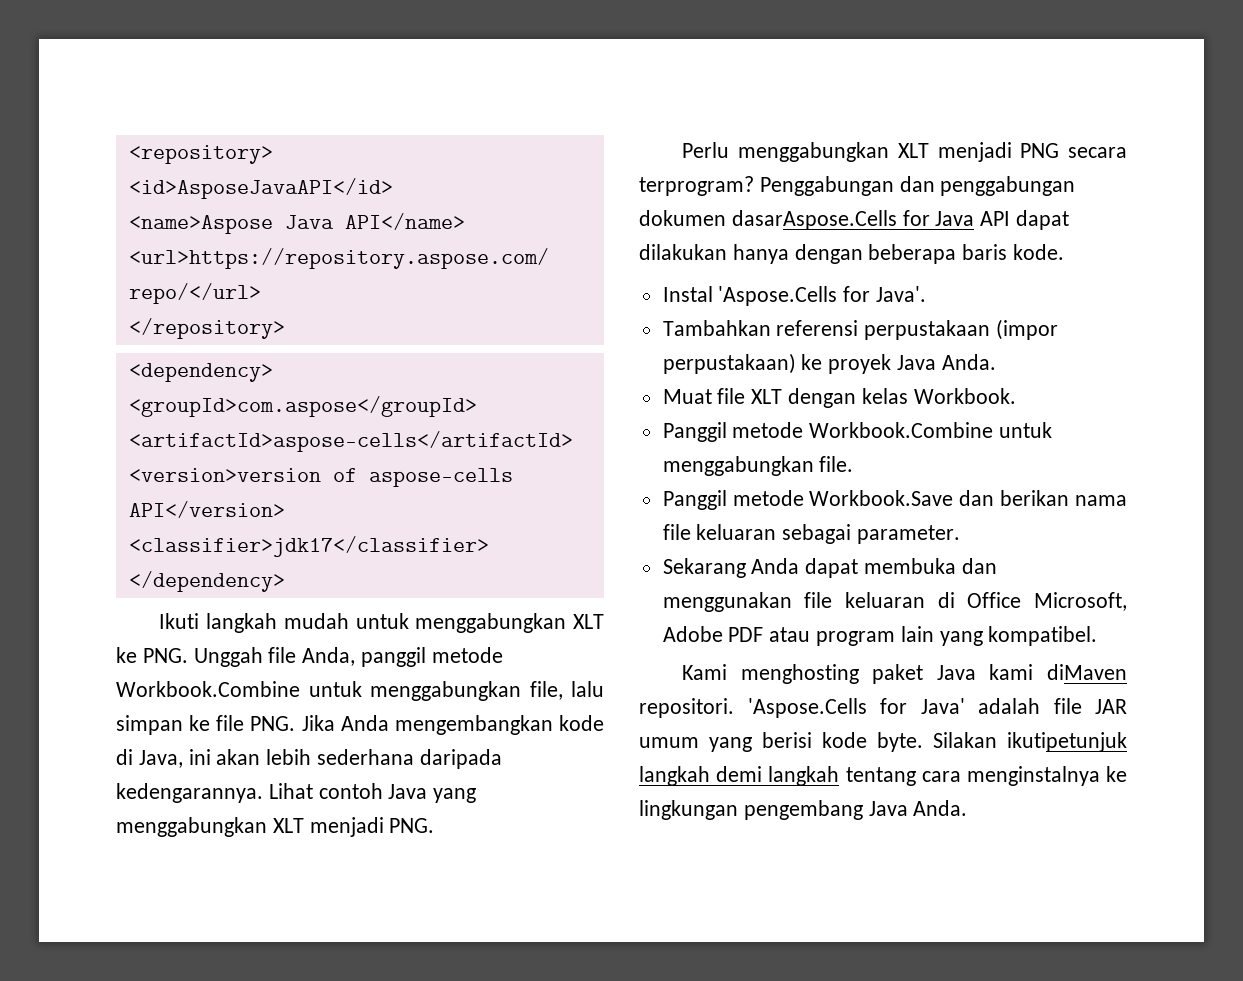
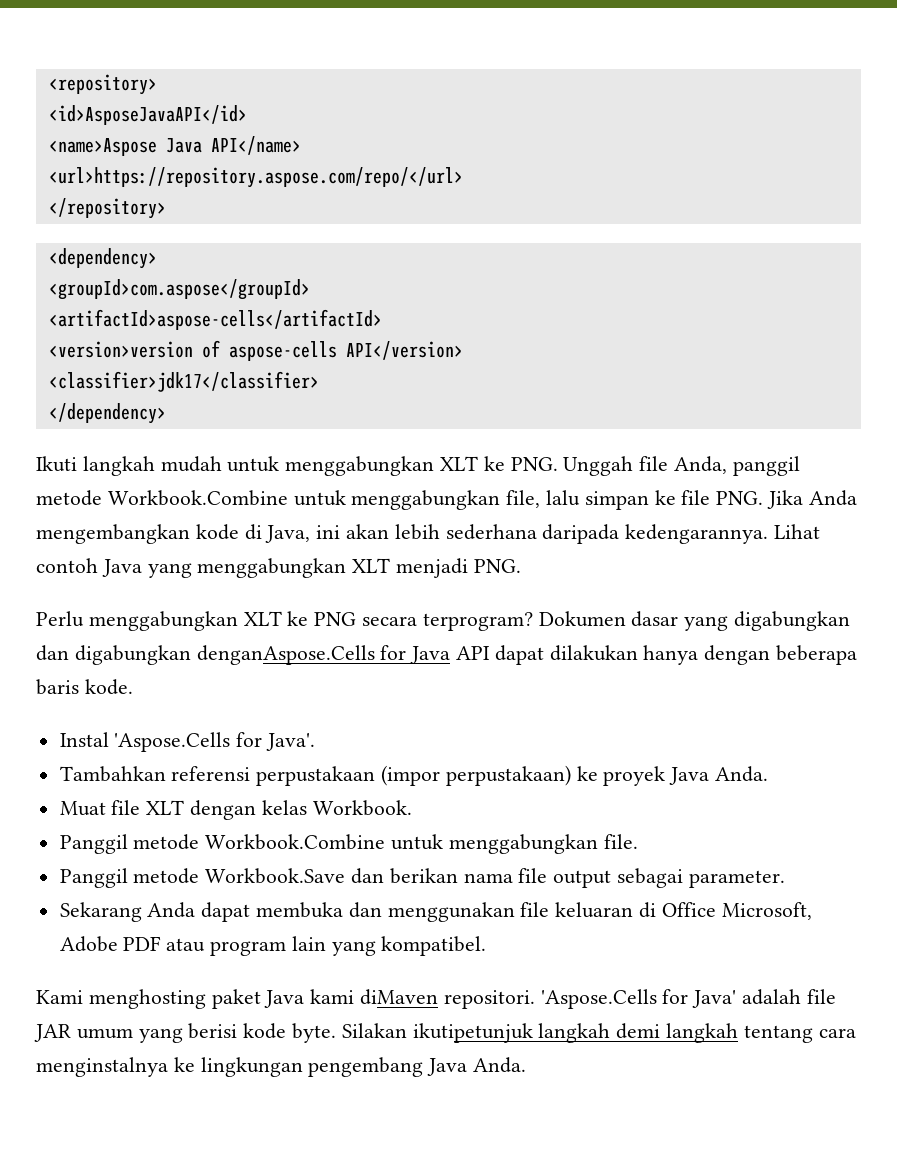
[937,142,1012,162] menjadi -> [287,611,309,626] ke
[759,176,1076,196] [639,210,897,230] Penggabungan dan penggabungan dokumen dasarAspose.Cells -> [538,611,851,631] [36,645,375,665] Dokumen dasar yang digabungkan dan digabungkan denganAspose.Cells
[696,524,777,540] keluaran -> [553,870,612,888] output

